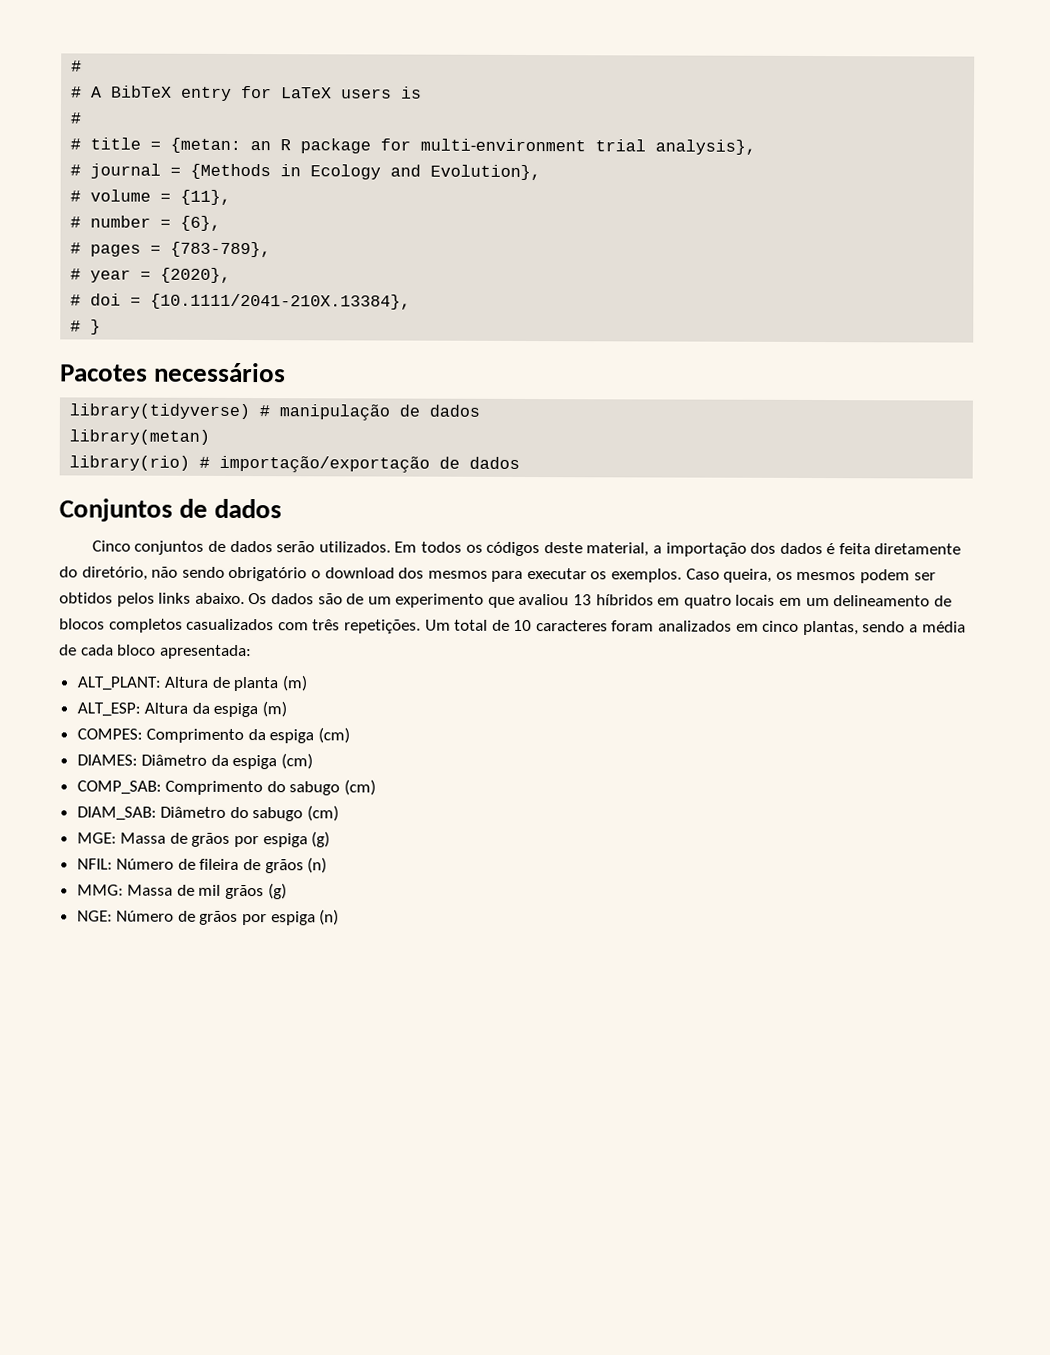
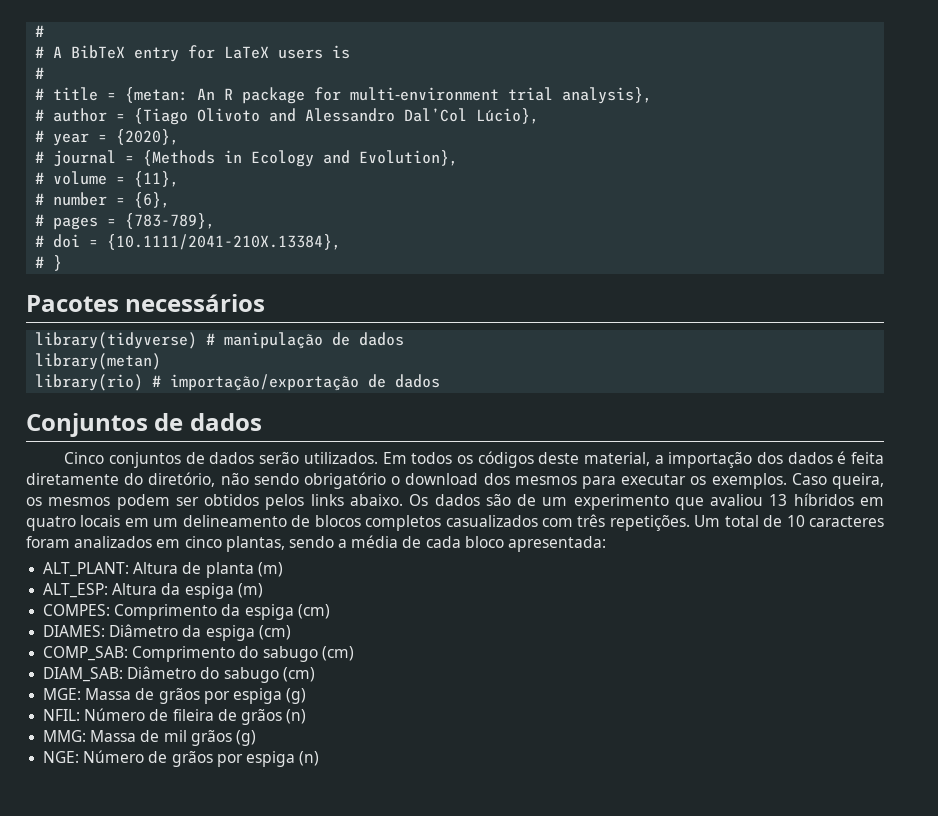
[250,141,272,151] an -> [197,88,216,100] An
(757, 147) none -> [35,108,540,125] [35,129,180,146] // # author = {Tiago Olivoto and Alessandro Dal’Col Lúcio}, // # year = {2020},
[70,267,232,283] // # year = {2020}, -> (216, 221) none

